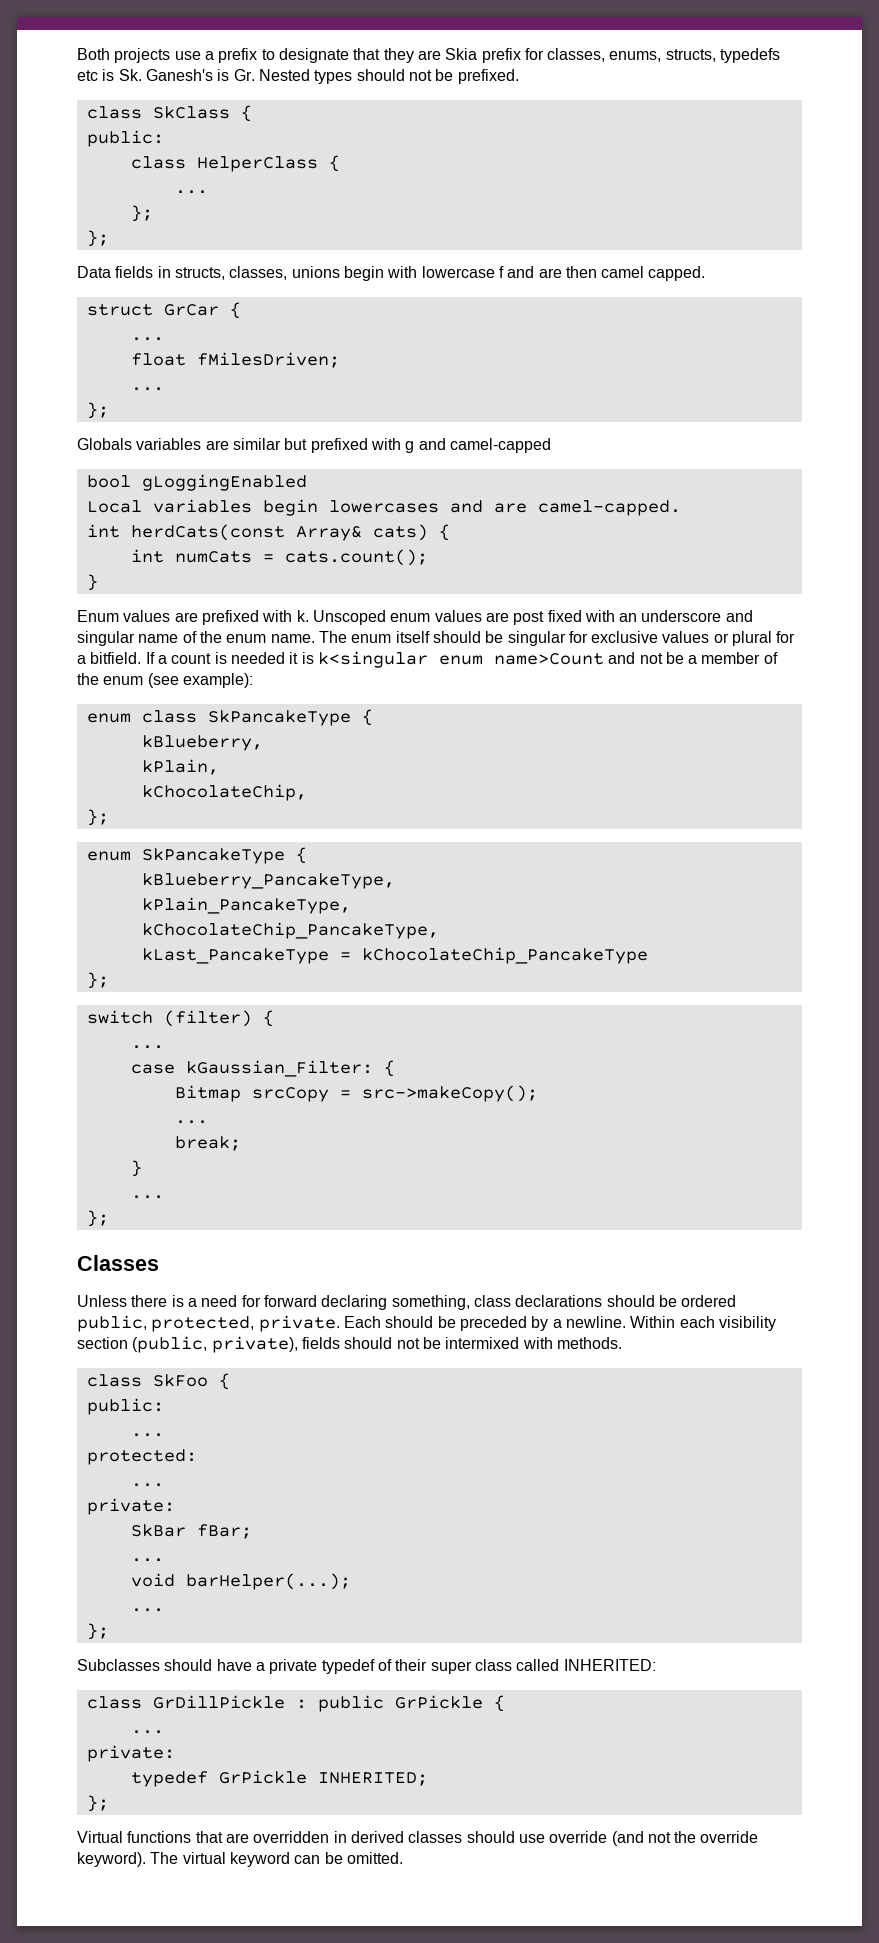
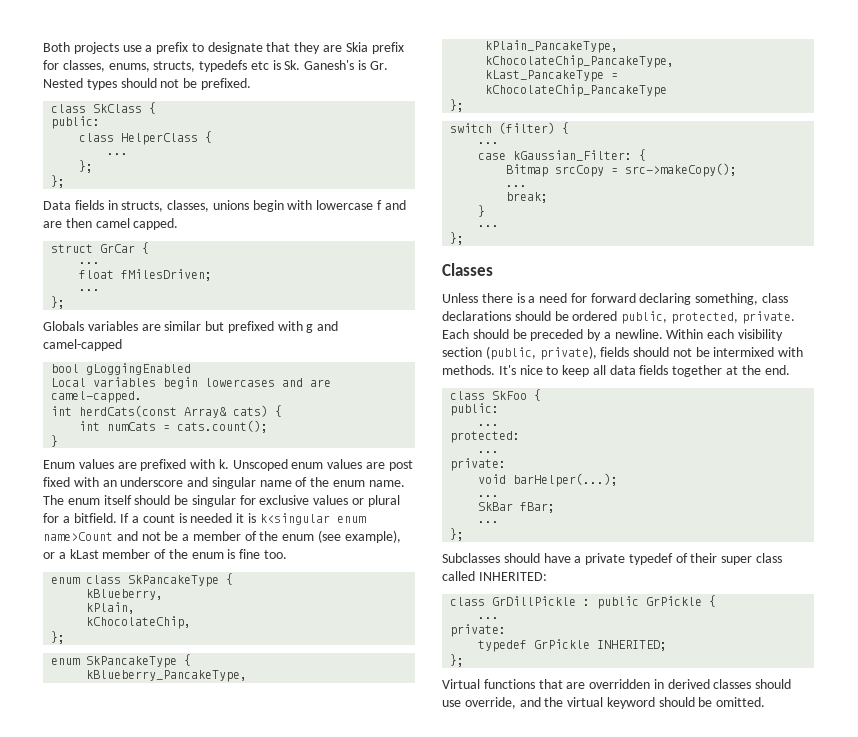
[182,673,253,688] example): -> [344,530,401,543] [43,549,288,559] example), or a kLast member of the enum is fine too.
(622, 1343) none -> [498,365,790,377] It's nice to keep all data fields together at the end.
[130,1524,252,1539] [130,1558,164,1562] [130,1573,351,1590] SkBar fBar; // ... // void barHelper(...); -> [478,473,619,487] [478,495,500,497] [478,502,556,513] void barHelper(...); // ... // SkBar fBar;
[549,1831,759,1846] [77,1852,179,1867] override (and not the override keyword). The -> [464,697,564,709] override, and the
[294,1855,321,1864] can -> [658,697,695,707] should

